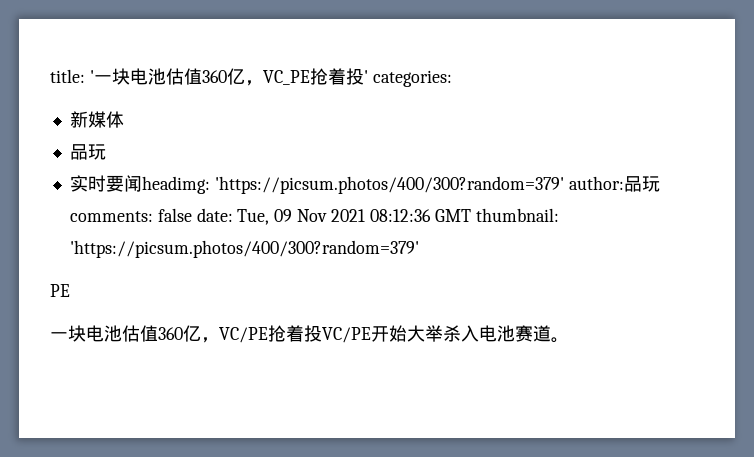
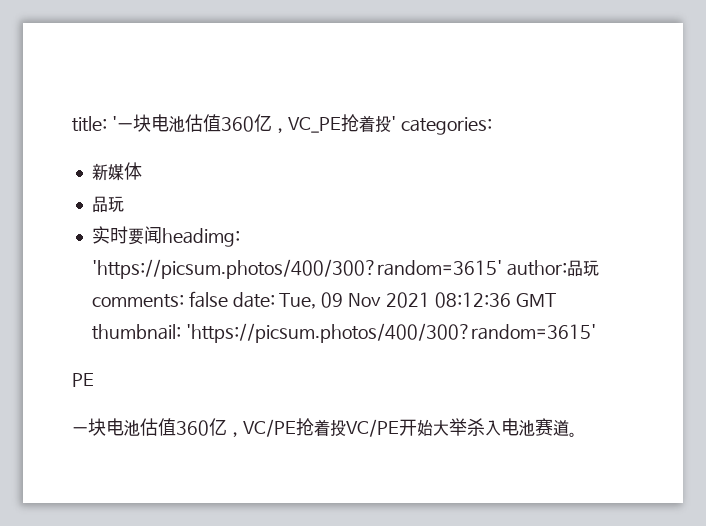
[214,176,564,194] 'https://picsum.photos/400/300?random=379' -> [91,259,502,279] 'https://picsum.photos/400/300?random=3615'
[69,240,419,258] 'https://picsum.photos/400/300?random=379' -> [185,323,596,343] 'https://picsum.photos/400/300?random=3615'

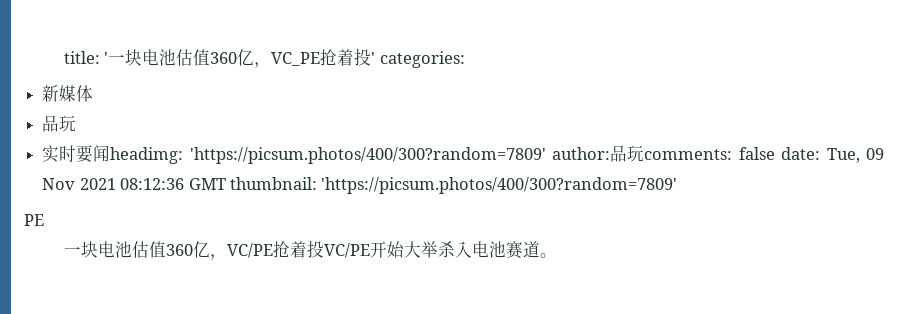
[91,259,502,279] 'https://picsum.photos/400/300?random=3615' -> [189,147,546,164] 'https://picsum.photos/400/300?random=7809'
[185,323,596,343] 'https://picsum.photos/400/300?random=3615' -> [321,177,678,194] 'https://picsum.photos/400/300?random=7809'

